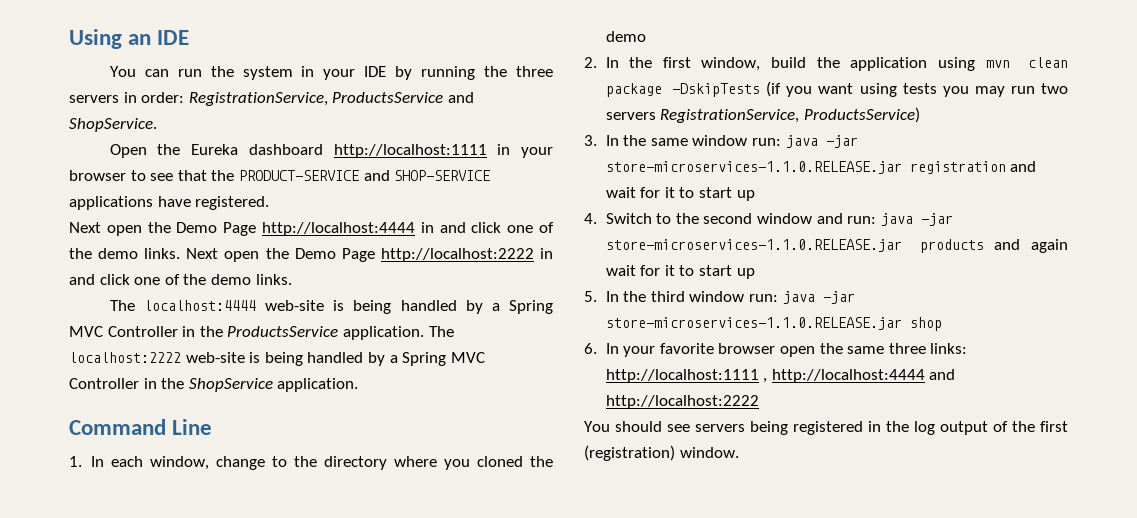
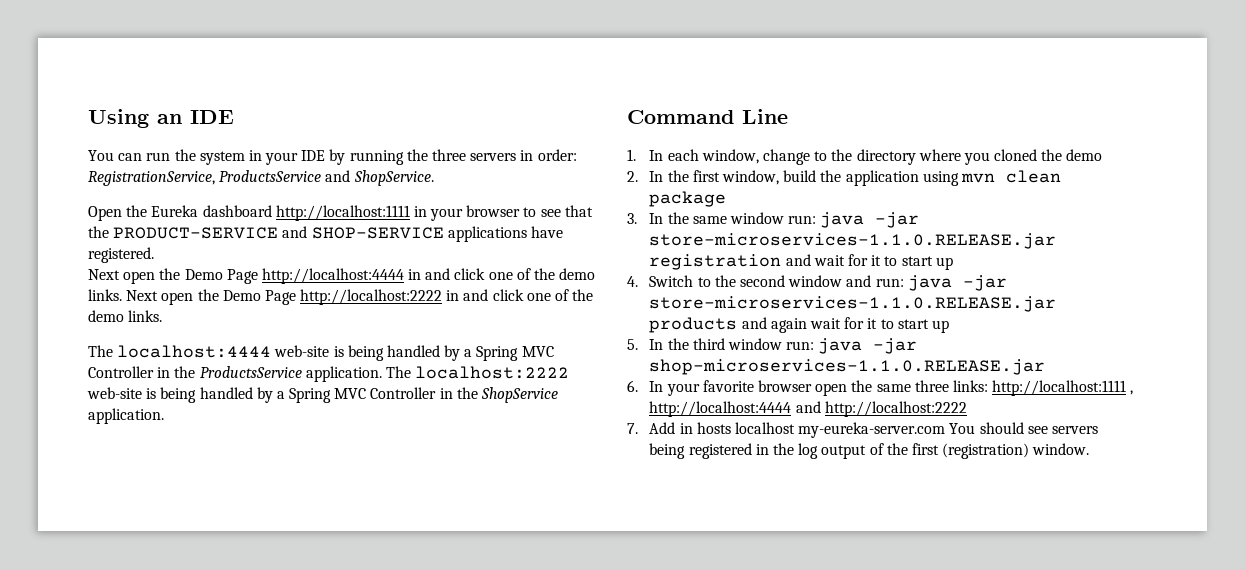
[672,81,1068,97] [605,107,920,123] -DskipTests (if you want using tests you may run two servers RegistrationService, ProductsService) -> (727, 199) none
[605,317,942,331] store-microservices-1.1.0.RELEASE.jar shop -> [649,359,1046,375] shop-microservices-1.1.0.RELEASE.jar
(759, 402) none -> [627,422,946,438] 7. Add in hosts localhost my-eureka-server.com

